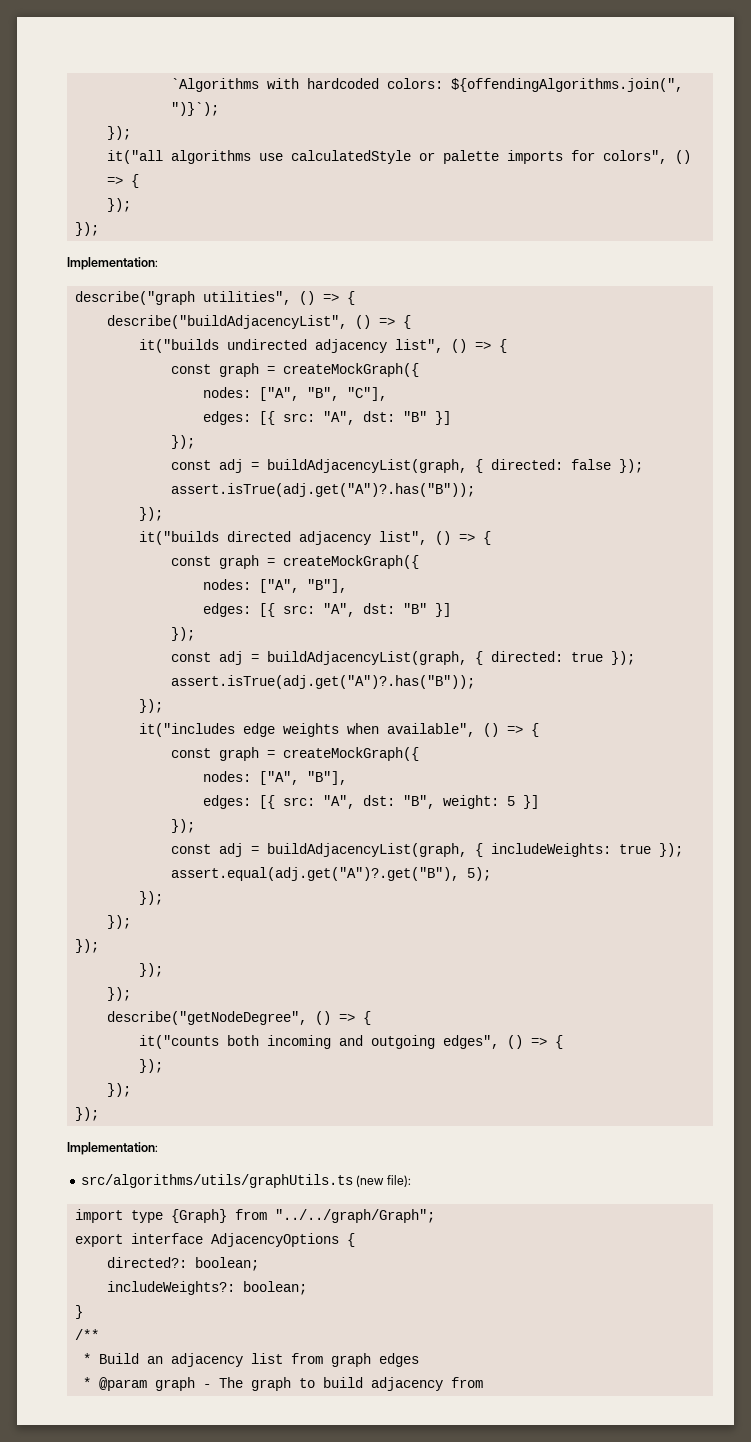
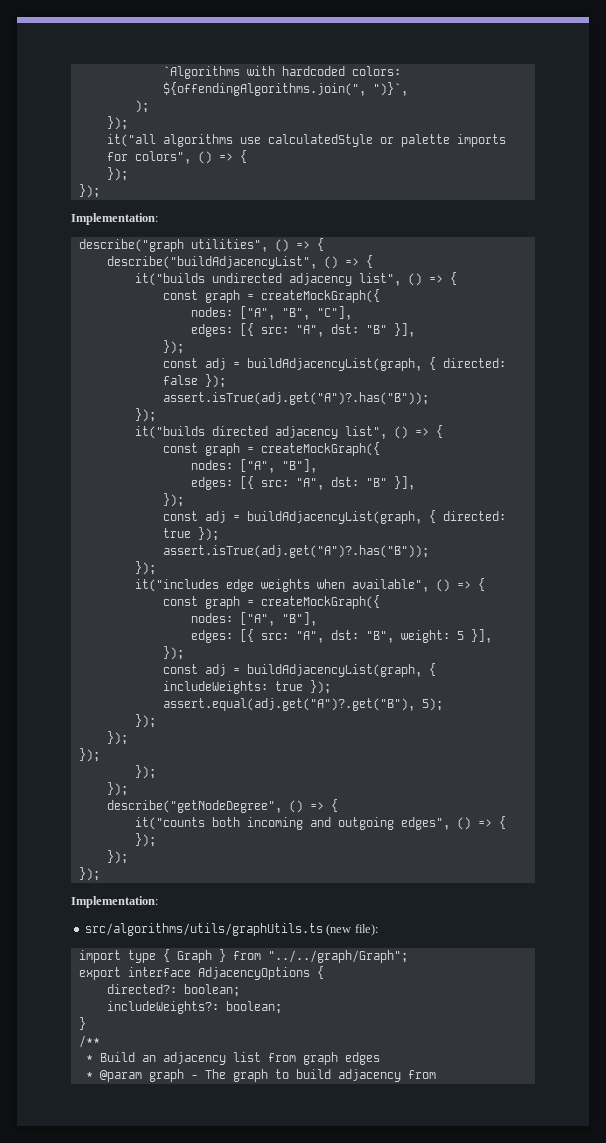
[170,102,219,116] ")}`); -> [372,82,408,96] [134,100,149,113] ")}`, // );
[434,411,451,425] }] -> [393,323,415,337] }],
[434,603,451,617] }] -> [393,476,415,490] }],
[522,795,539,809] }] -> [470,629,492,643] }],
[170,1209,227,1223] {Graph} -> [162,949,226,963] { Graph }

